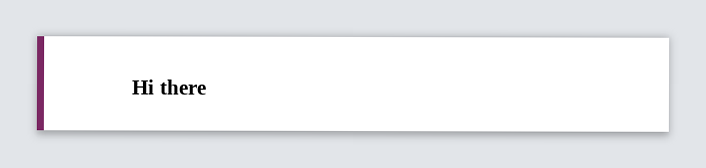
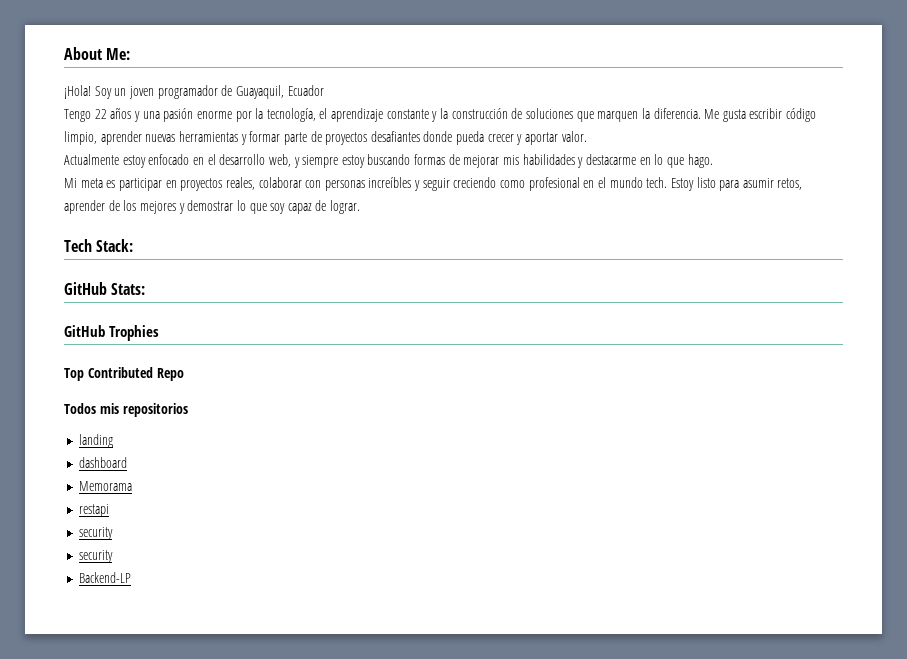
[131,79,207,95] Hi there -> [64,47,131,60] [64,85,324,99] [64,107,817,122] [64,131,587,145] [64,154,713,168] [64,177,803,191] [64,200,361,214] [64,239,134,252] [64,282,146,295] [64,325,160,341] [64,367,184,381] [64,403,188,417] [78,434,113,448] [78,457,127,468] [78,481,132,491] [78,504,109,517] [78,527,113,540] [78,550,113,563] [78,572,131,583] About Me: // ¡Hola! Soy un joven programador de Guayaquil, Ecuador // Tengo 22 años y una pasión enorme por la tecnología, el aprendizaje constante y la construcción de soluciones que marquen la diferencia. Me gusta escribir código limpio, aprender nuevas herramientas y formar parte de proyectos desafiantes donde pueda crecer y aportar valor. // Actualmente estoy enfocado en el desarrollo web, y siempre estoy buscando formas de mejorar mis habilidades y destacarme en lo que hago. // Mi meta es participar en proyectos reales, colaborar con personas increíbles y seguir creciendo como profesional en el mundo tech. Estoy listo para asumir retos, aprender de los mejores y demostrar lo que soy capaz de lograr. // Tech Stack: // GitHub Stats: // GitHub Trophies // Top Contributed Repo // Todos mis repositorios // landing // dashboard // Memorama // restapi // security // security // Backend-LP

